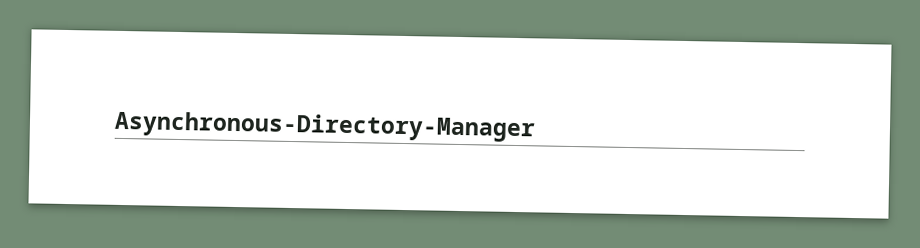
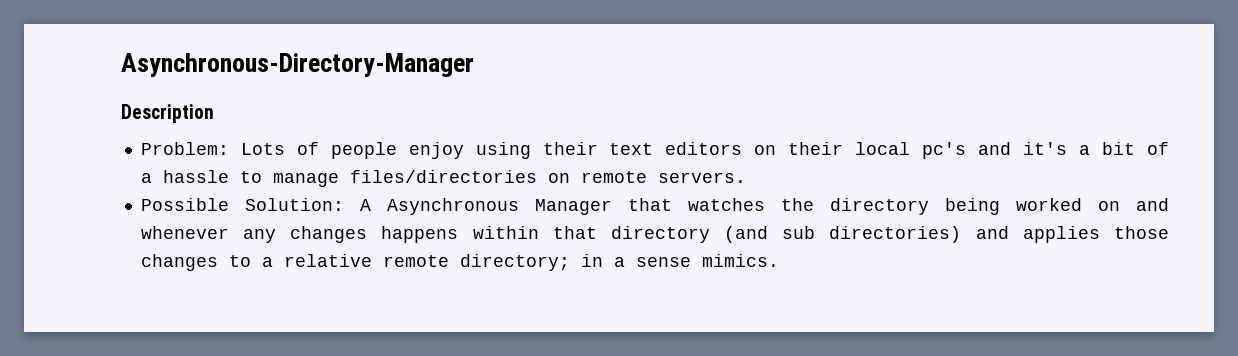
(536, 126) none -> [121,104,214,123] [140,142,1170,159] [140,170,746,187] [140,198,1169,215] [140,226,1170,243] [140,254,779,271] // Description // Problem: Lots of people enjoy using their text editors on their local pc's and it's a bit of a hassle to manage files/directories on remote servers. // Possible Solution: A Asynchronous Manager that watches the directory being worked on and whenever any changes happens within that directory (and sub directories) and applies those changes to a relative remote directory; in a sense mimics.

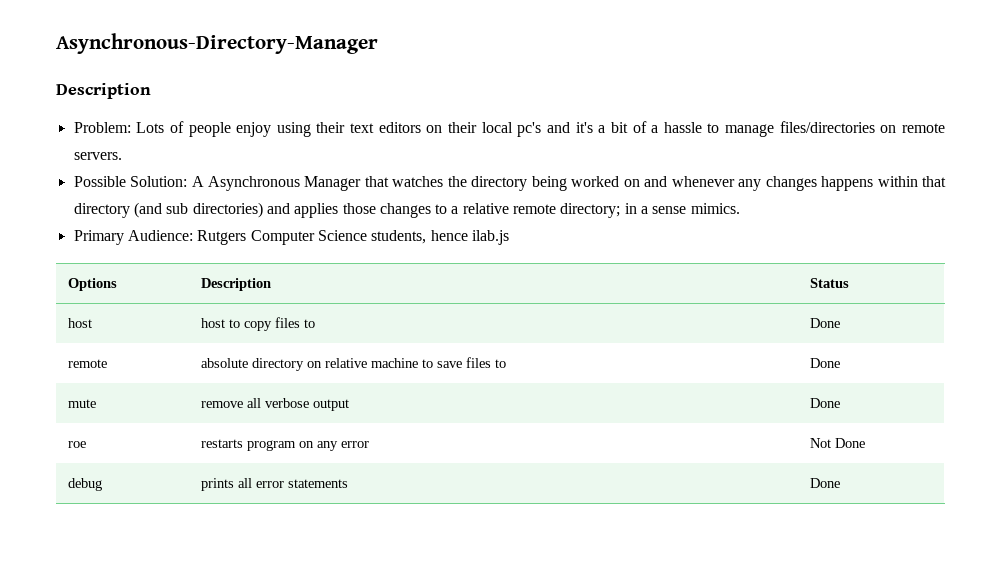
(779, 260) none -> [73,230,509,245] [68,278,118,291] [201,278,272,291] [810,278,850,288] [68,318,93,328] [201,317,316,331] [810,318,841,328] [68,359,108,368] [201,357,507,371] [810,358,841,368] [68,399,97,408] [201,398,350,411] [810,398,841,408] [68,441,87,448] [201,439,370,451] [810,438,866,448] [68,478,103,491] [201,478,349,491] [810,478,841,488] // Primary Audience: Rutgers Computer Science students, hence ilab.js // Options | Description | Status // host | host to copy files to | Done // remote | absolute directory on relative machine to save files to | Done // mute | remove all verbose output | Done // roe | restarts program on any error | Not Done // debug | prints all error statements | Done

